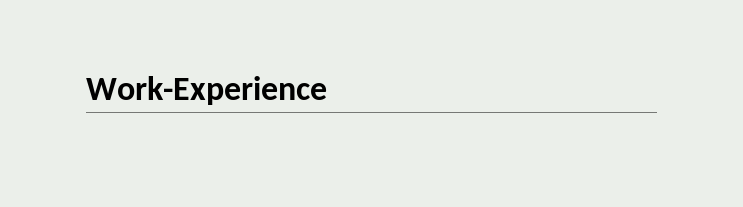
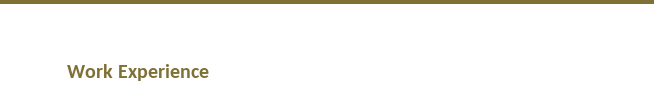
[86,76,327,105] Work-Experience -> [67,64,210,81] Work Experience

